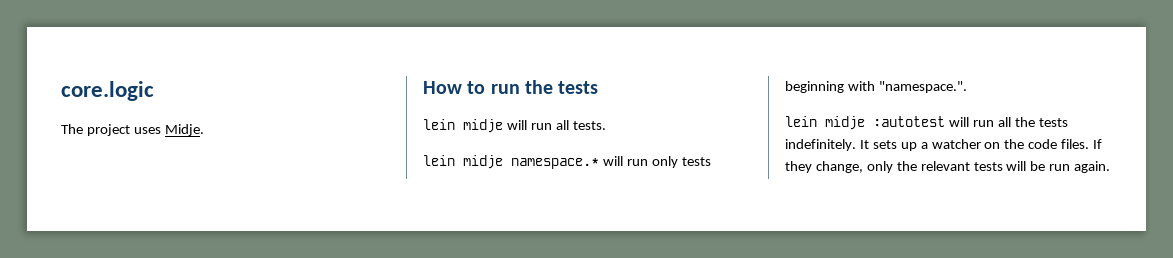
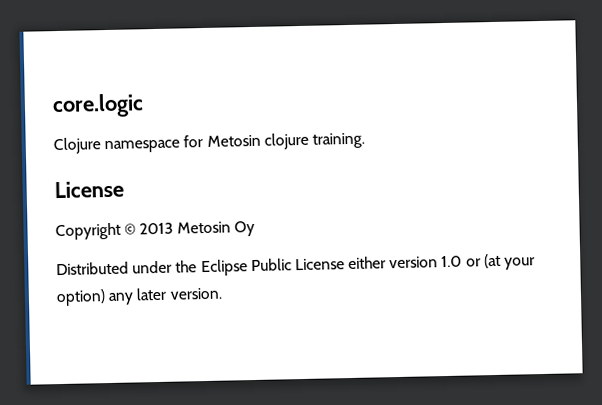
[61,124,204,136] [423,80,599,94] [423,119,606,133] [423,155,711,169] [785,81,967,93] [785,116,1068,130] [785,139,1103,151] [785,161,1111,173] The project uses Midje. // How to run the tests // lein midje will run all tests. // lein midje namespace.* will run only tests beginning with "namespace.". // lein midje :autotest will run all the tests indefinitely. It sets up a watcher on the code files. If they change, only the relevant tests will be run again. -> [53,132,365,155] [54,180,124,199] [55,220,255,241] [56,253,536,277] [56,287,222,307] Clojure namespace for Metosin clojure training. // License // Copyright © 2013 Metosin Oy // Distributed under the Eclipse Public License either version 1.0 or (at your option) any later version.

